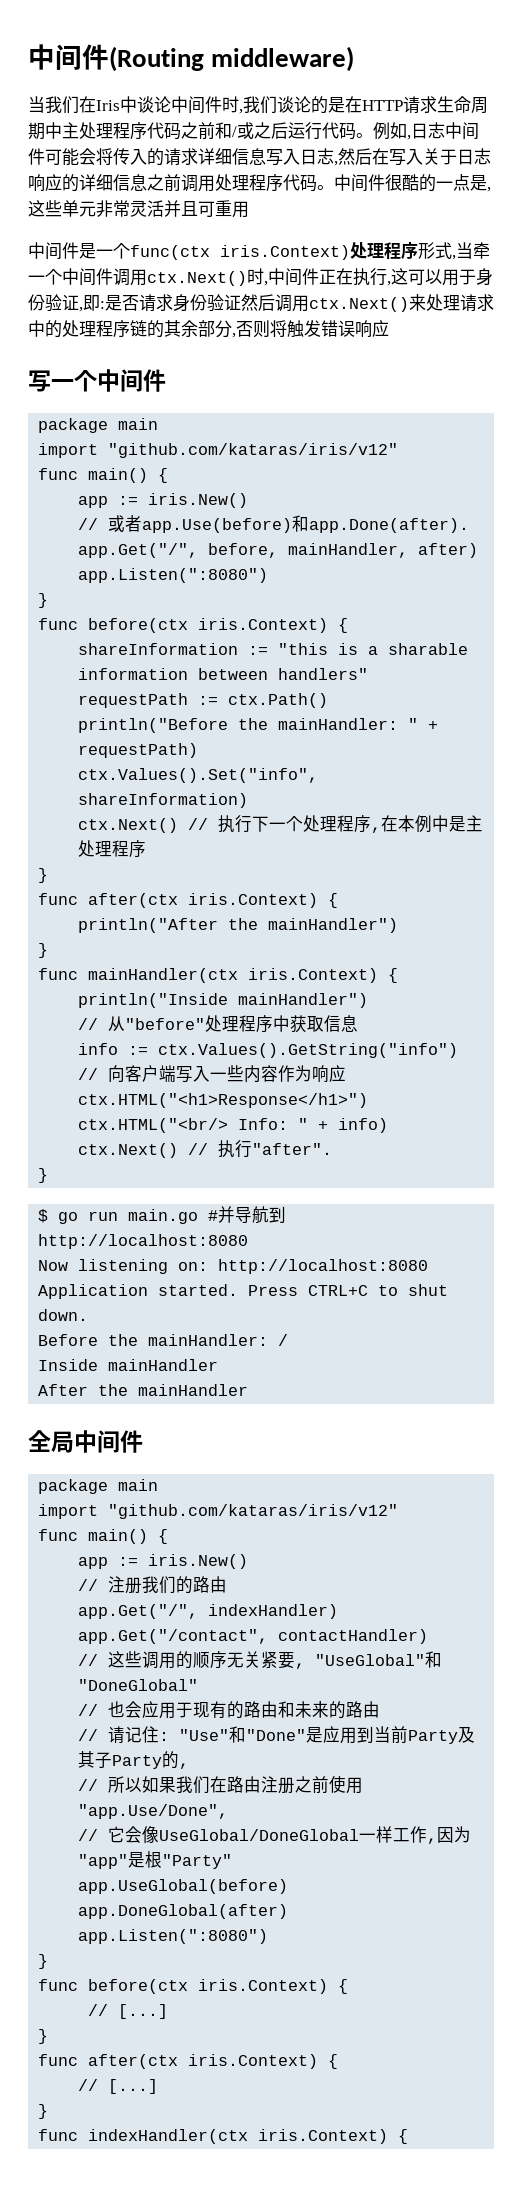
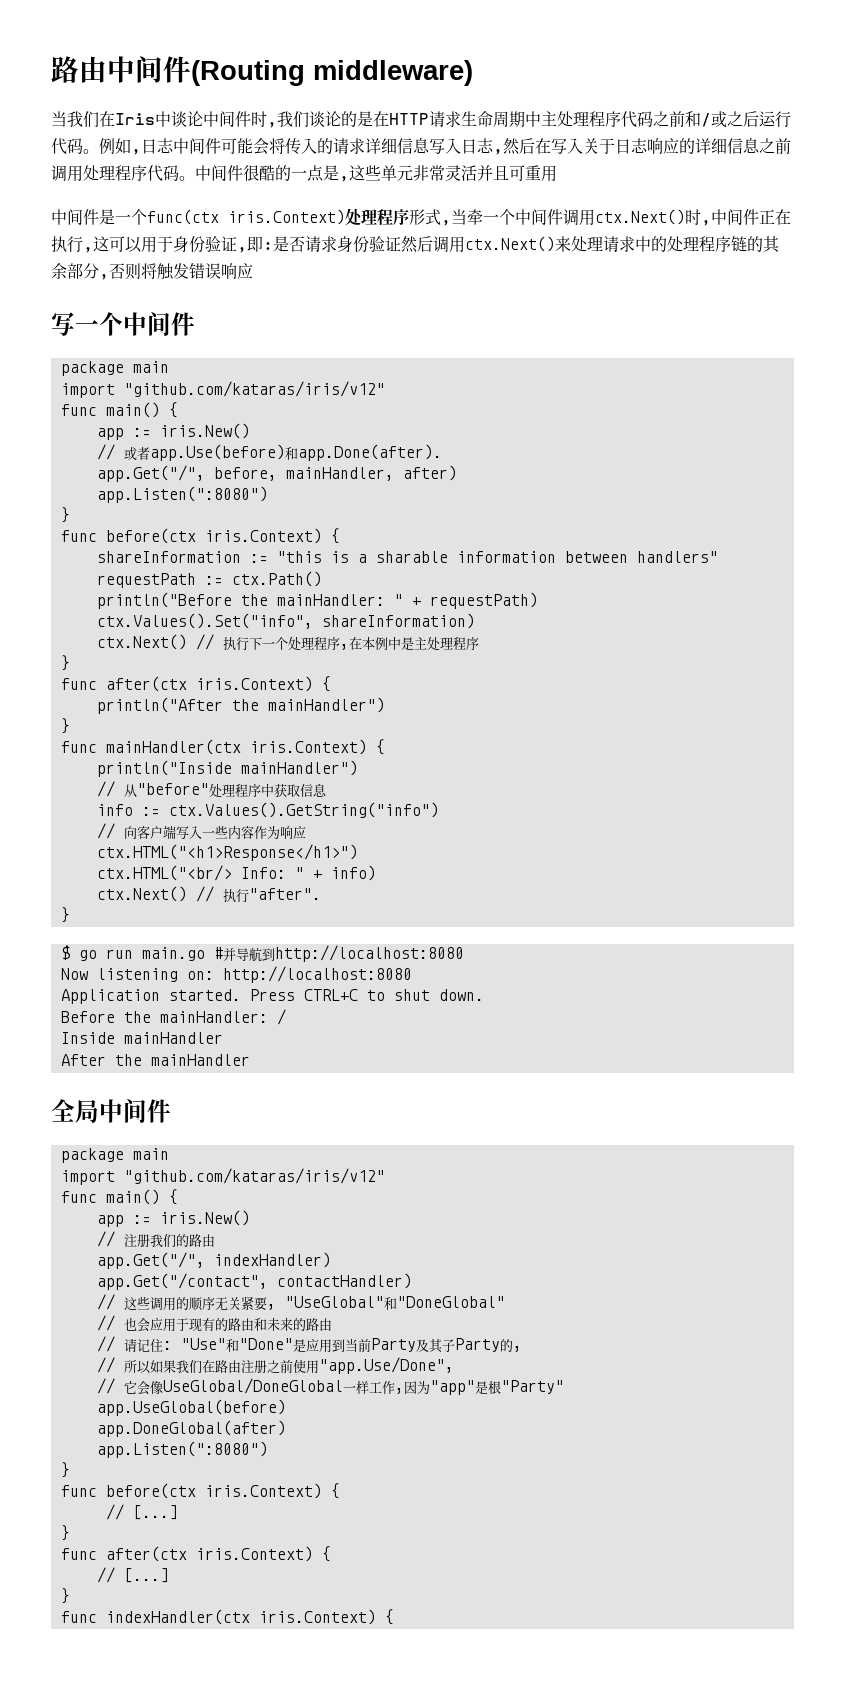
(28, 57) none -> [51,56,107,83] 路由

